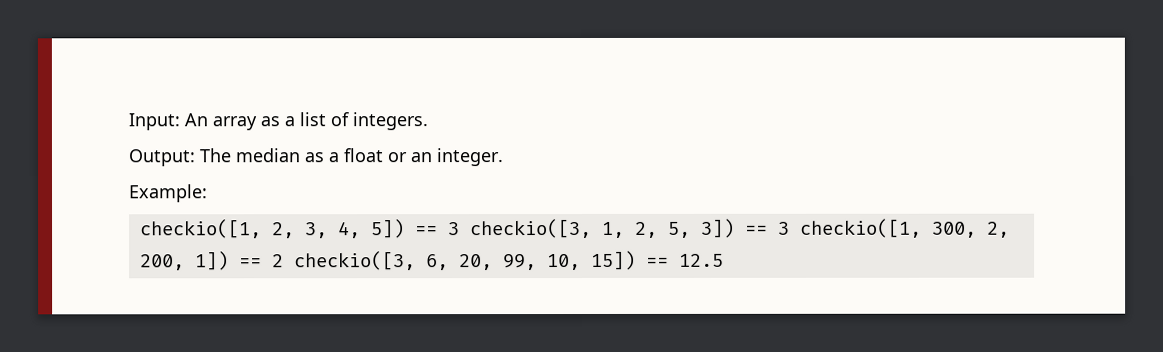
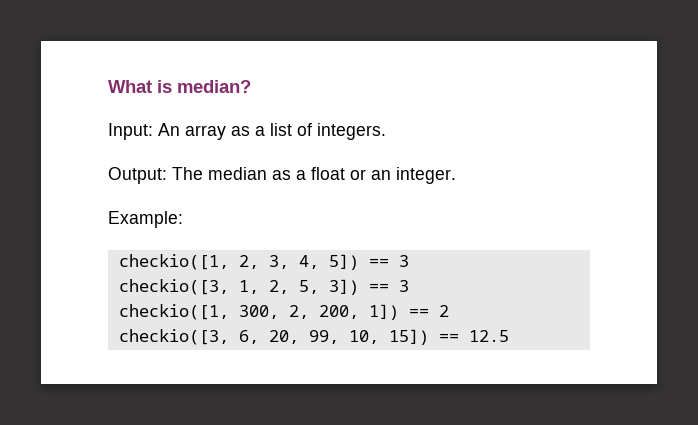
(128, 122) none -> [108,80,251,93] What is median? //
(460, 229) none -> (409, 261) //
(790, 228) none -> (409, 286) //
(284, 261) none -> (449, 311) //

